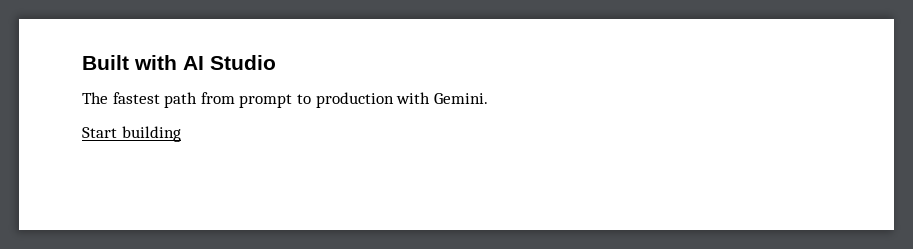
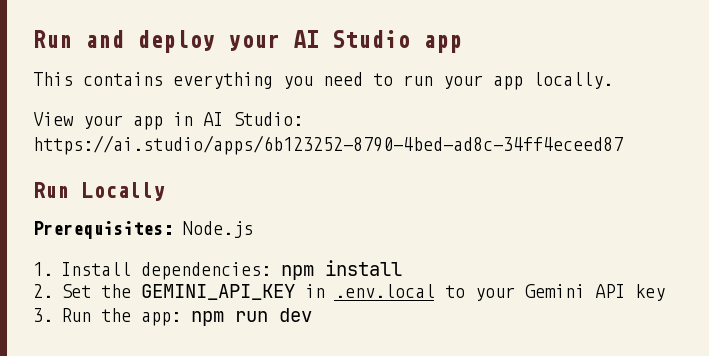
[82,55,276,70] [82,92,488,108] [82,126,181,142] Built with AI Studio // The fastest path from prompt to production with Gemini. // Start building -> [33,30,462,53] [33,72,613,90] [33,112,303,130] [33,135,623,155] [33,182,165,201] [33,221,253,239] [33,260,402,280] [33,284,665,301] [33,308,312,326] Run and deploy your AI Studio app // This contains everything you need to run your app locally. // View your app in AI Studio: https://ai.studio/apps/6b123252-8790-4bed-ad8c-34ff4eceed87 // Run Locally // Prerequisites: Node.js // 1. Install dependencies: npm install // 2. Set the GEMINI_API_KEY in .env.local to your Gemini API key // 3. Run the app: npm run dev

